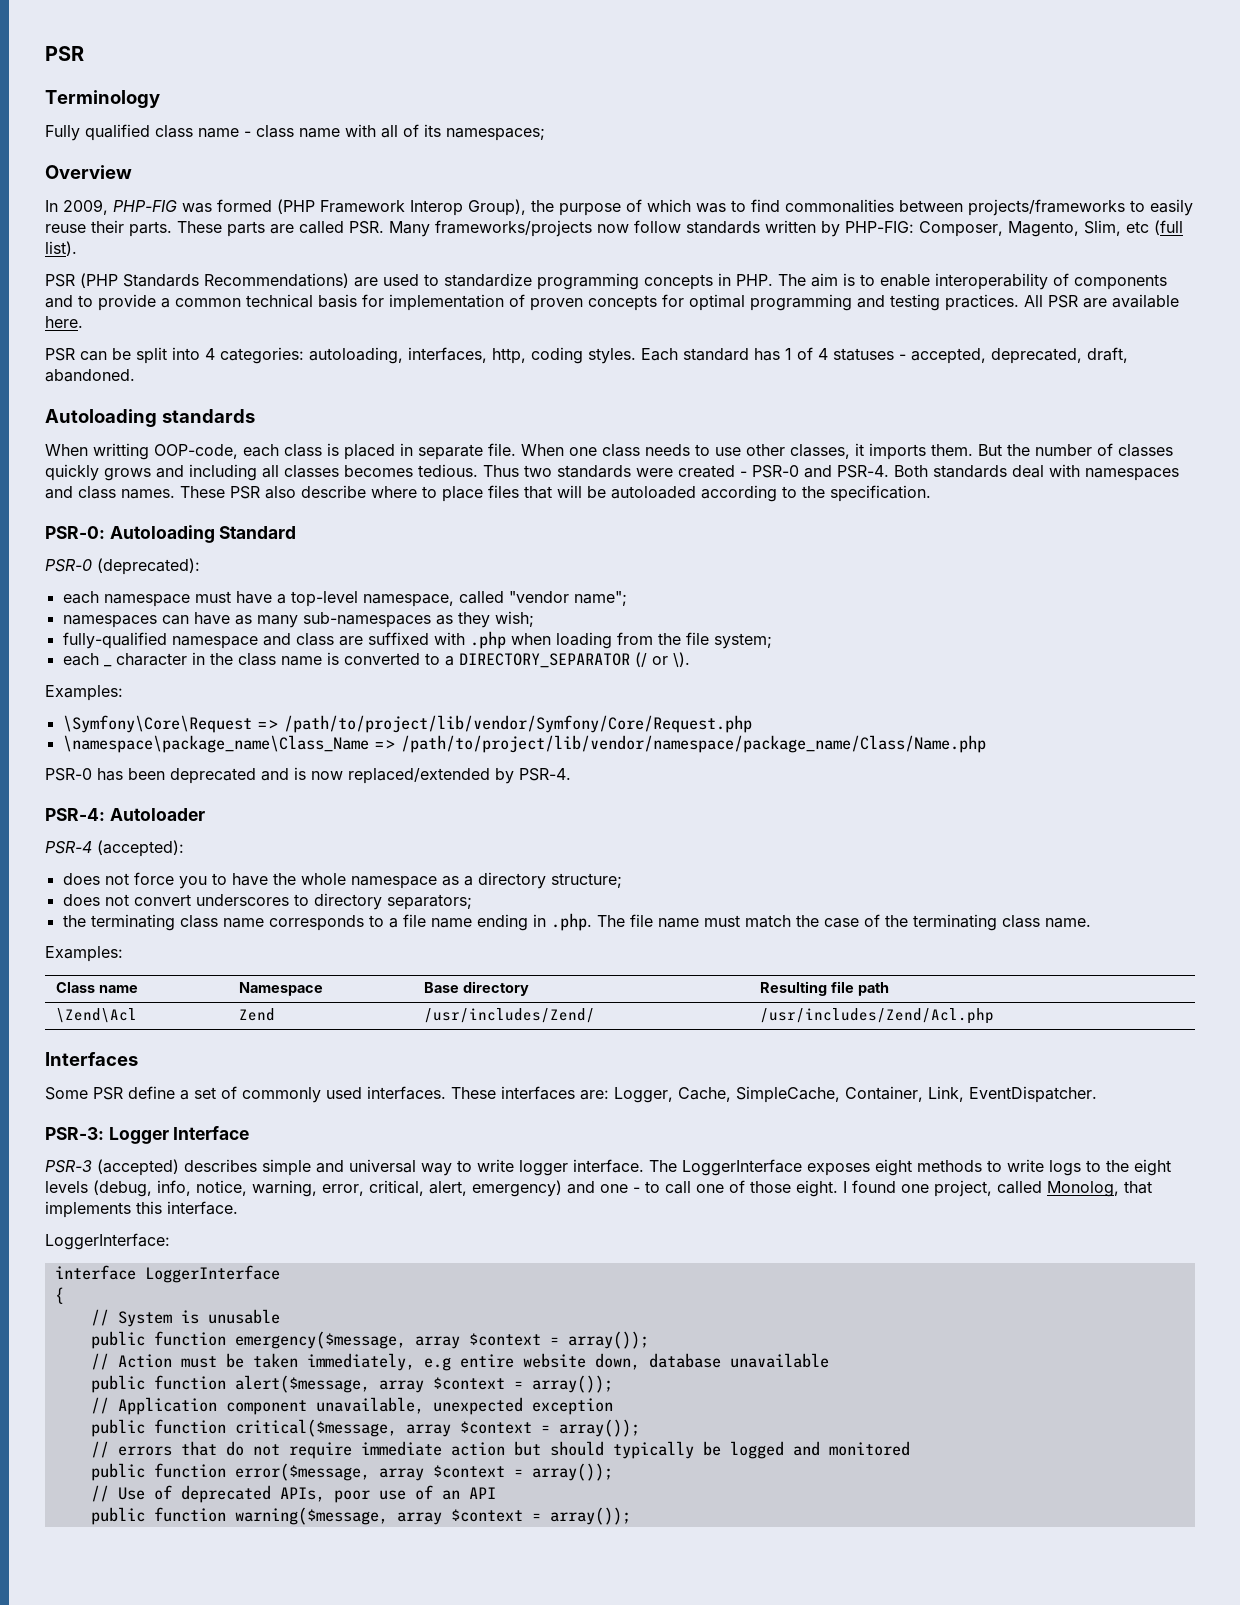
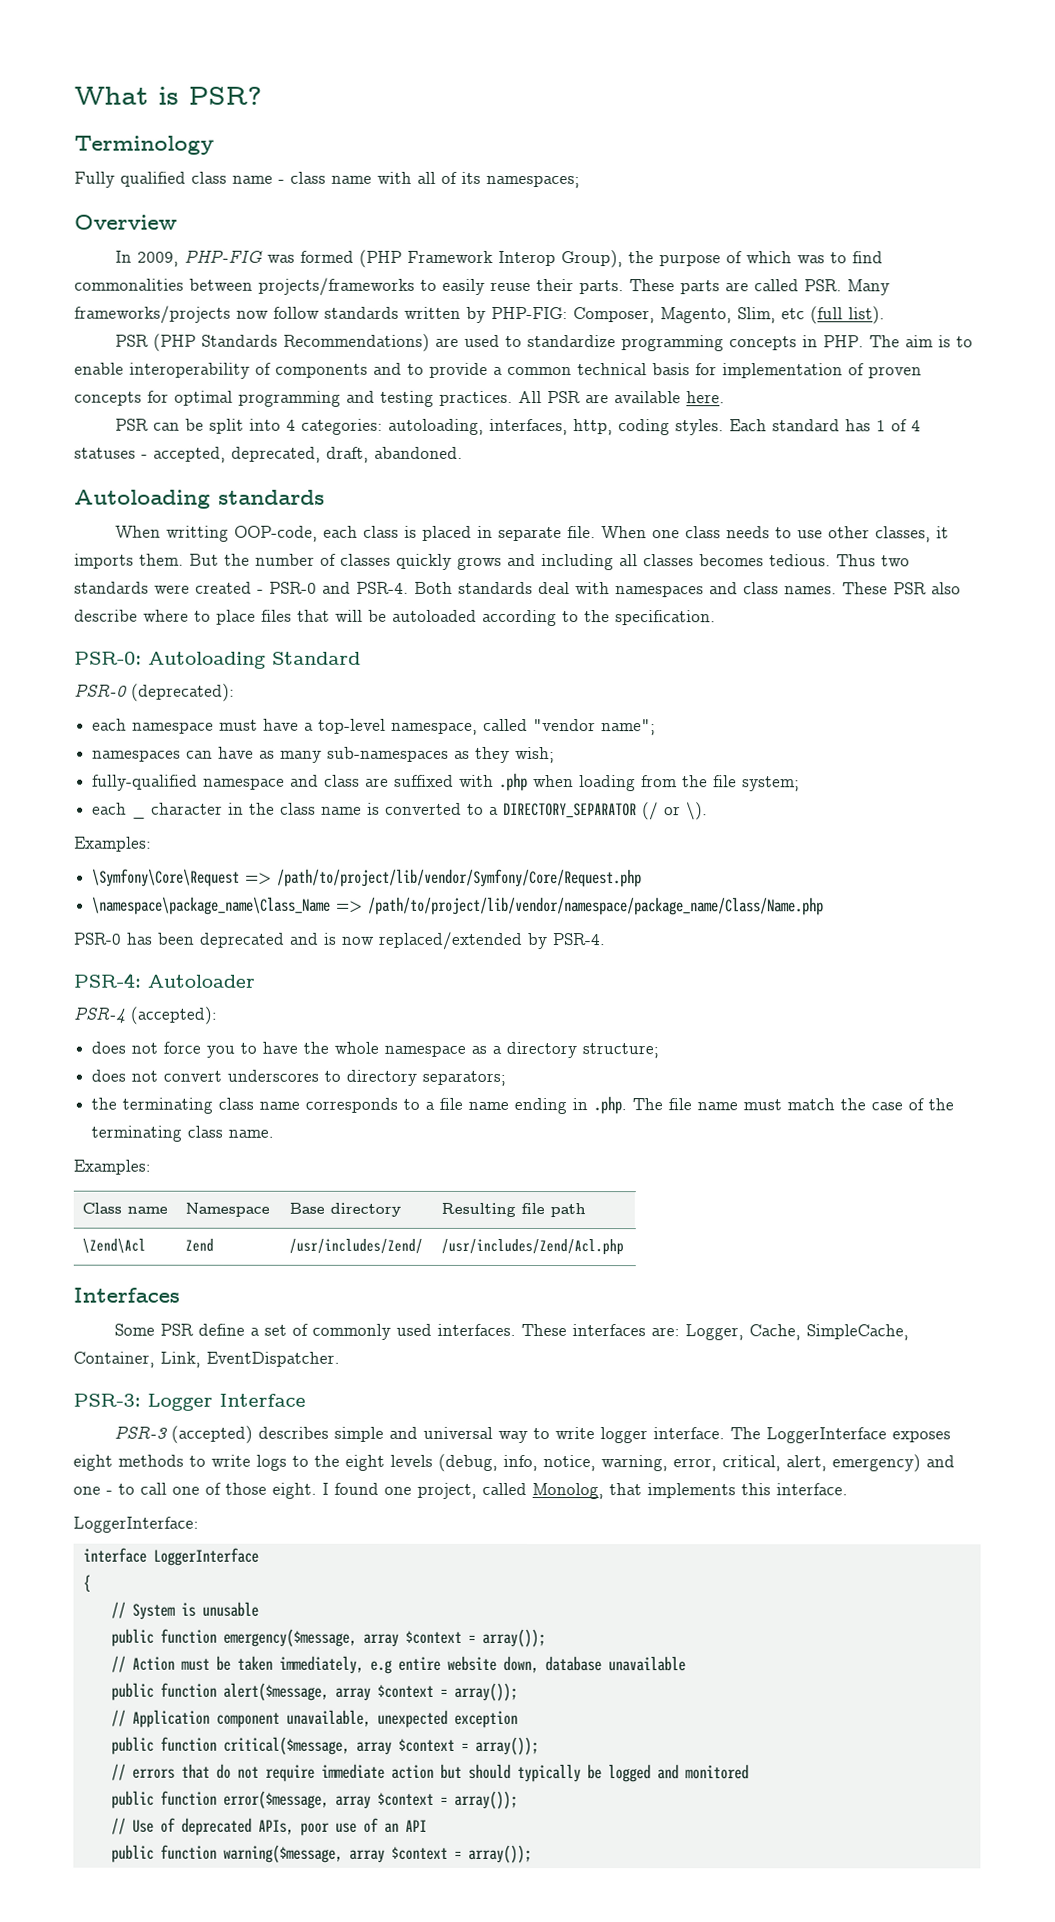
[45,46,84,61] PSR -> [74,86,262,105] What is PSR?

